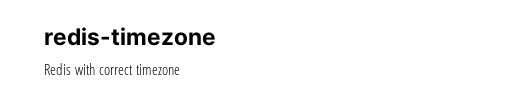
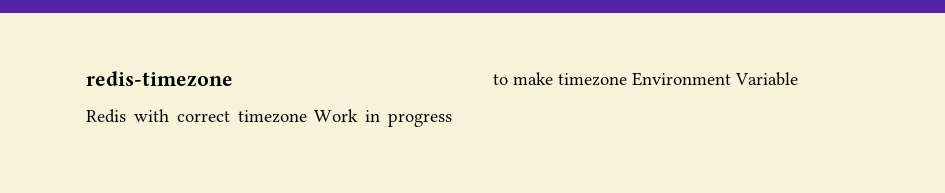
(181, 69) none -> [314,109,452,127] [493,72,798,86] Work in progress to make timezone Environment Variable

